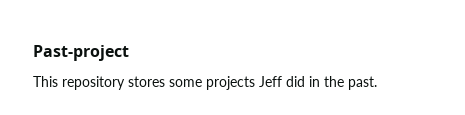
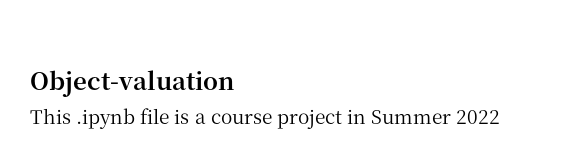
[33,45,129,61] Past-project -> [30,70,234,97] Object-valuation
[62,76,377,90] repository stores some projects Jeff did in the past. -> [76,108,501,129] .ipynb file is a course project in Summer 2022

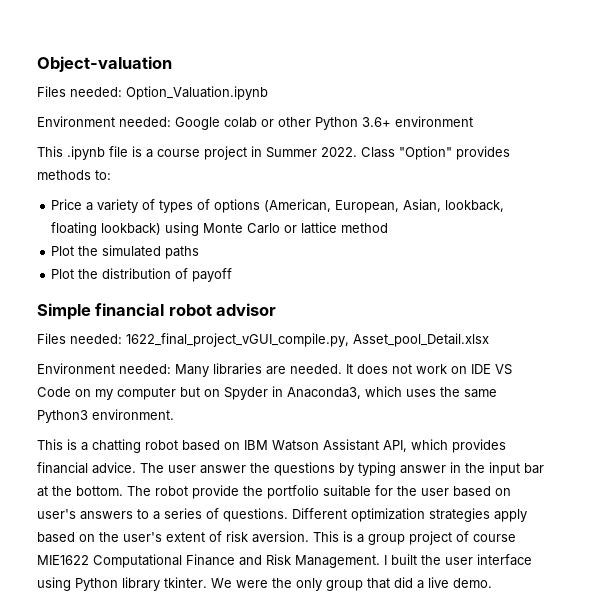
(234, 83) none -> [37,86,268,100] [37,116,473,130] // Files needed: Option_Valuation.ipynb // Environment needed: Google colab or other Python 3.6+ environment
[456,110,501,124] 2022 -> [321,146,510,160] [37,170,111,180] [51,199,505,213] [51,222,389,236] [51,245,200,259] [51,268,233,282] [37,303,277,320] [37,333,489,347] [37,363,512,377] [37,386,497,400] [37,409,174,423] [37,439,506,453] [37,462,544,476] [37,485,511,499] [37,508,527,522] [37,531,516,545] [37,554,532,568] [37,577,492,591] 2022. Class "Option" provides methods to: // Price a variety of types of options (American, European, Asian, lookback, floating lookback) using Monte Carlo or lattice method // Plot the simulated paths // Plot the distribution of payoff // Simple financial robot advisor // Files needed: 1622_final_project_vGUI_compile.py, Asset_pool_Detail.xlsx // Environment needed: Many libraries are needed. It does not work on IDE VS Code on my computer but on Spyder in Anaconda3, which uses the same Python3 environment. // This is a chatting robot based on IBM Watson Assistant API, which provides financial advice. The user answer the questions by typing answer in the input bar at the bottom. The robot provide the portfolio suitable for the user based on user's answers to a series of questions. Different optimization strategies apply based on the user's extent of risk aversion. This is a group project of course MIE1622 Computational Finance and Risk Management. I built the user interface using Python library tkinter. We were the only group that did a live demo.

